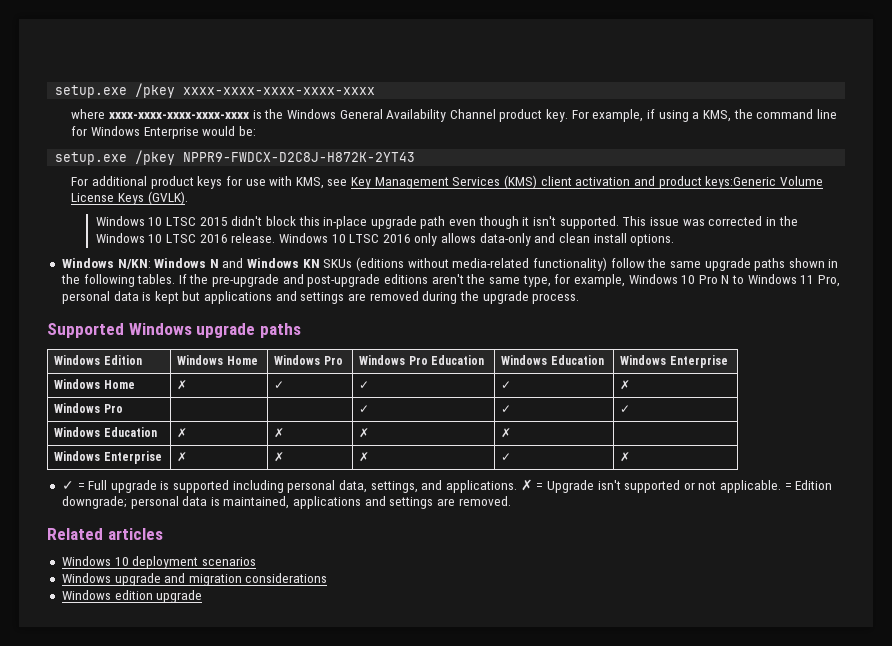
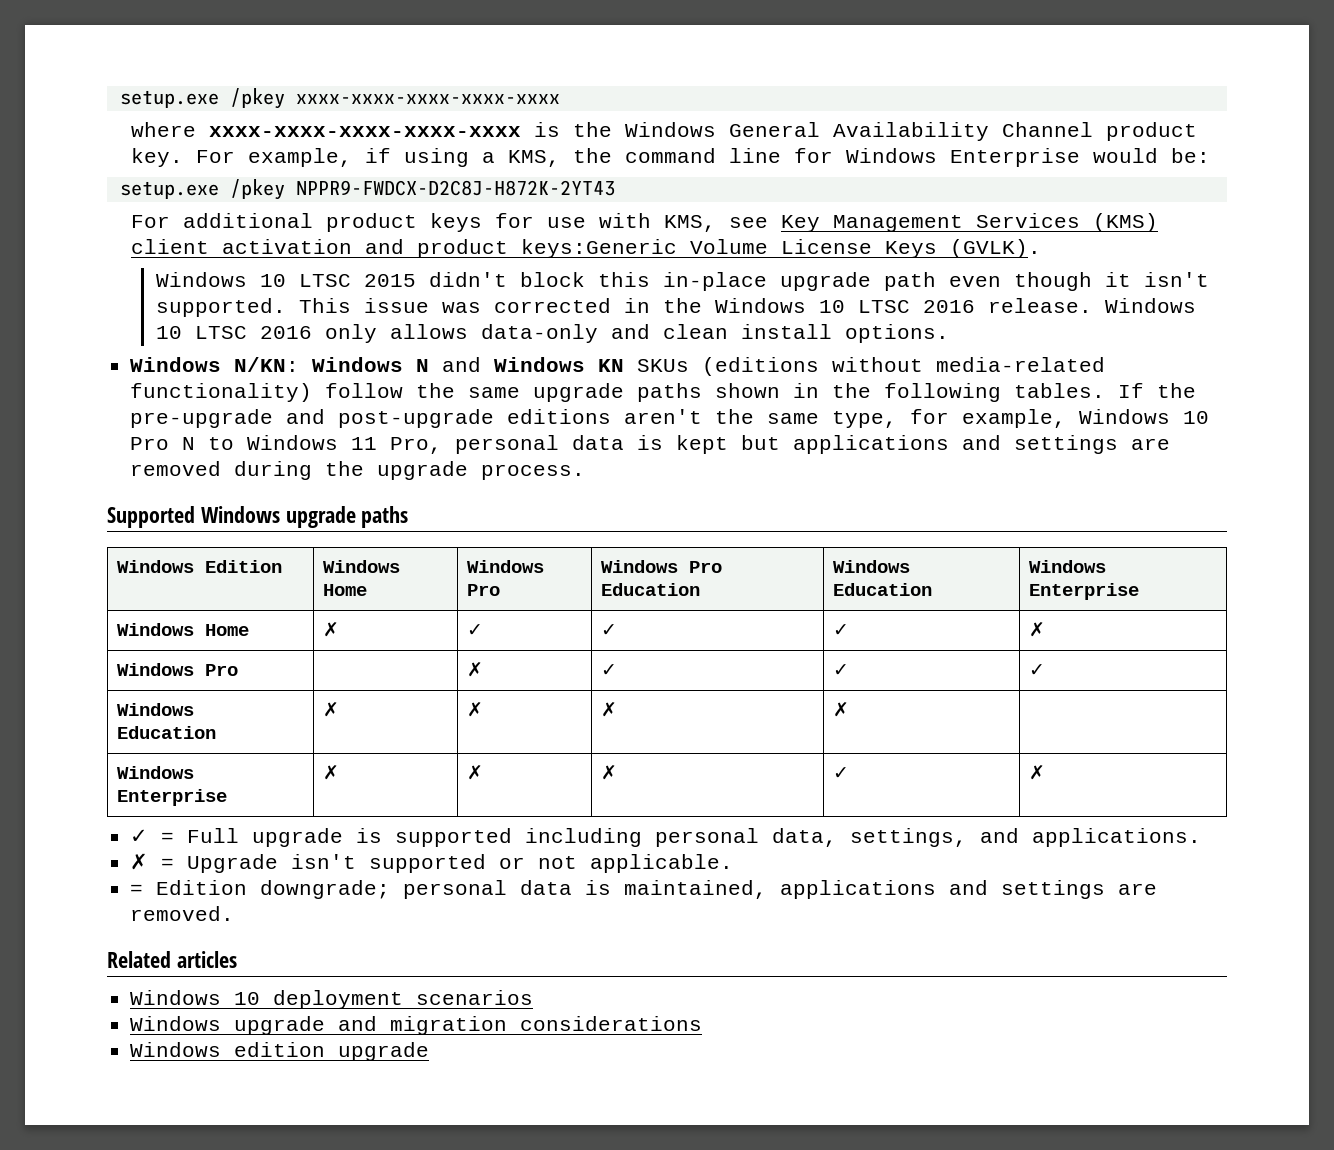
(123, 408) none -> [467,662,484,677] ✗
(517, 486) none -> (1202, 837) //
(782, 486) none -> (734, 863) //

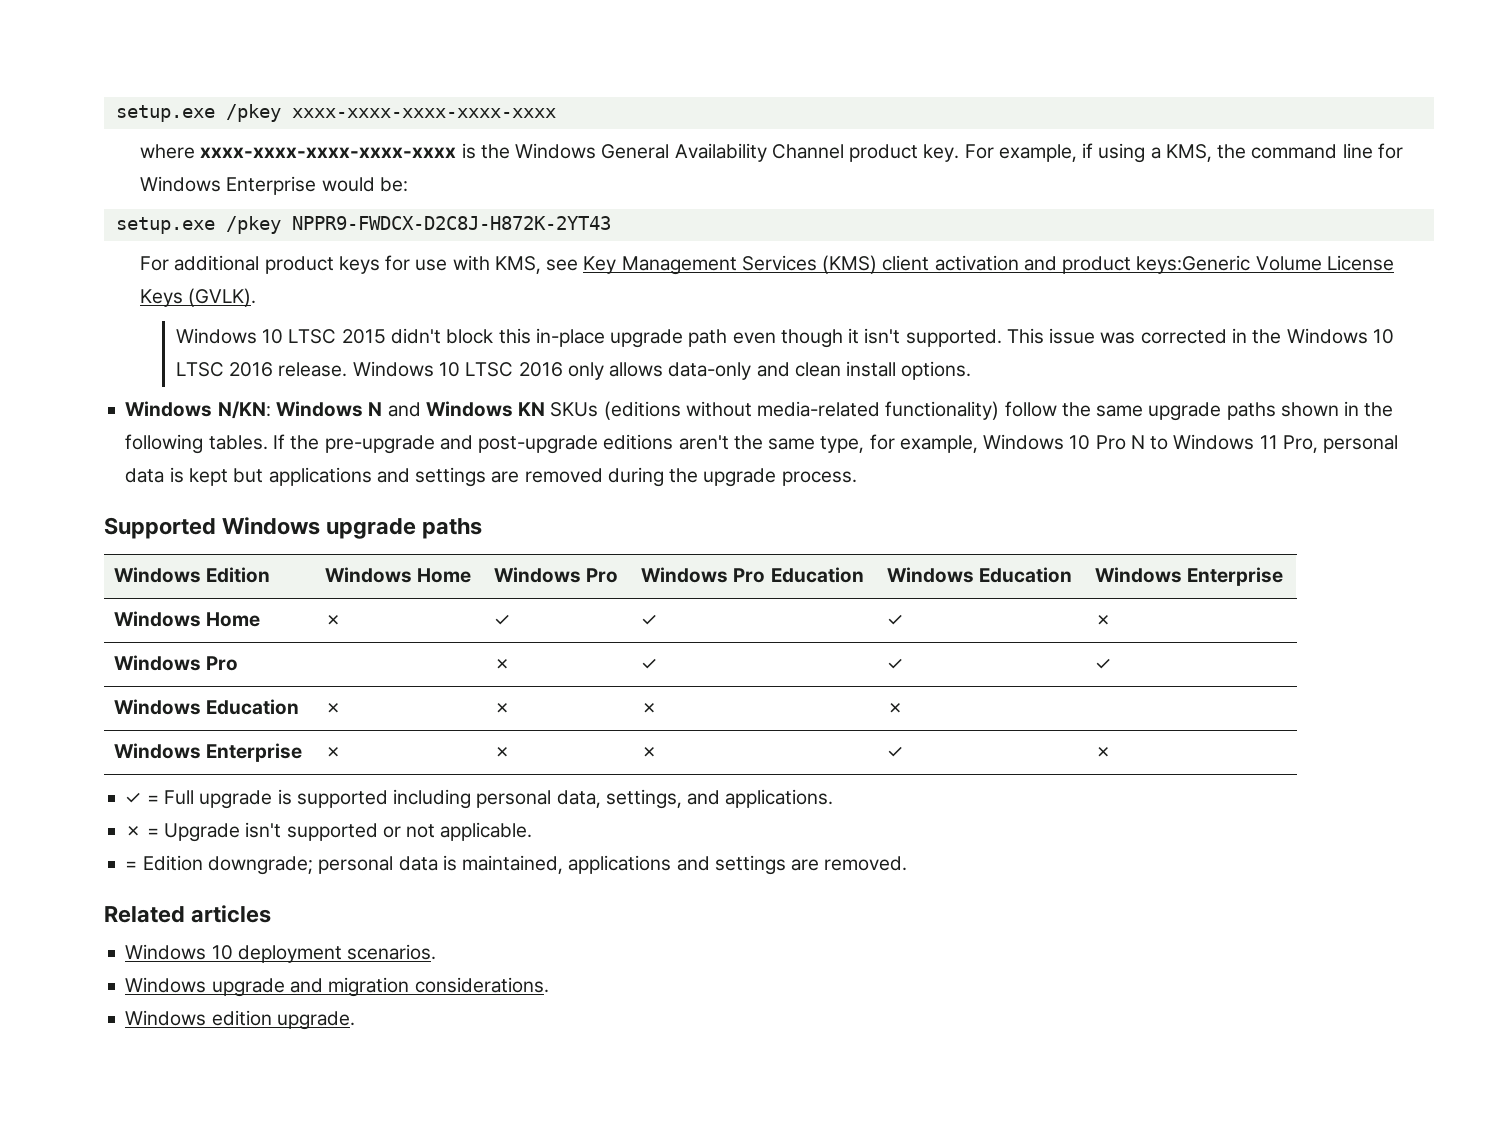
[416,990,534,1005] scenarios -> [347,944,437,960] scenarios.
[520,1016,703,1031] considerations -> [414,977,549,993] considerations.
[338,1042,430,1061] upgrade -> [276,1011,355,1030] upgrade.

